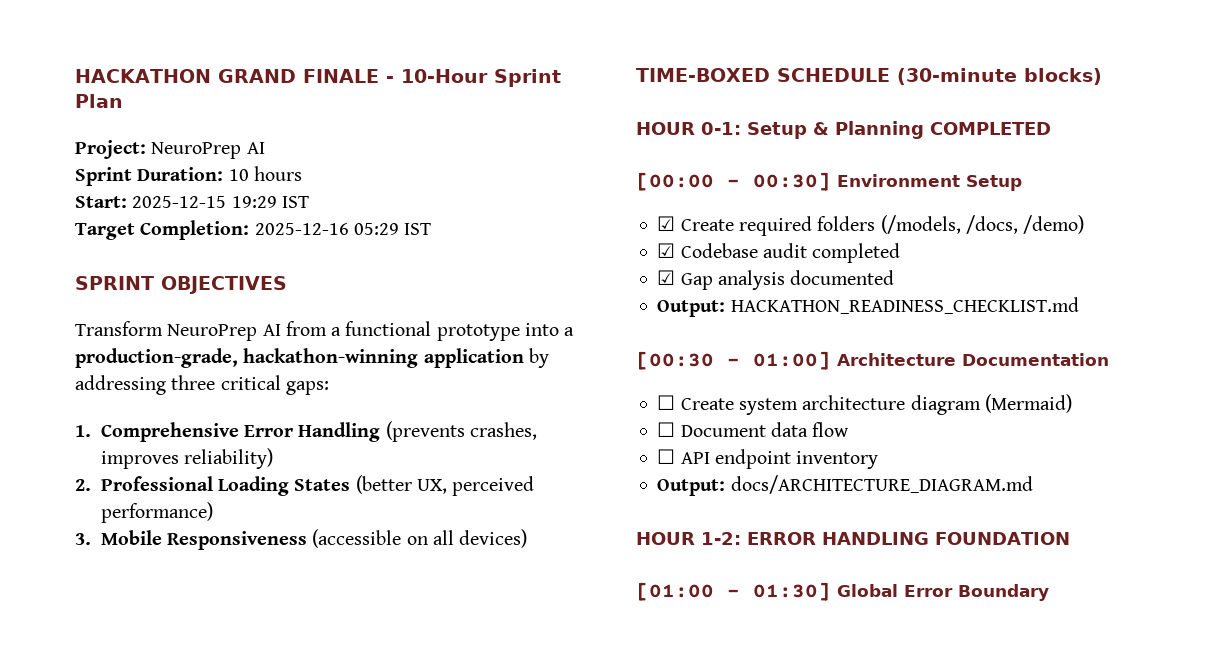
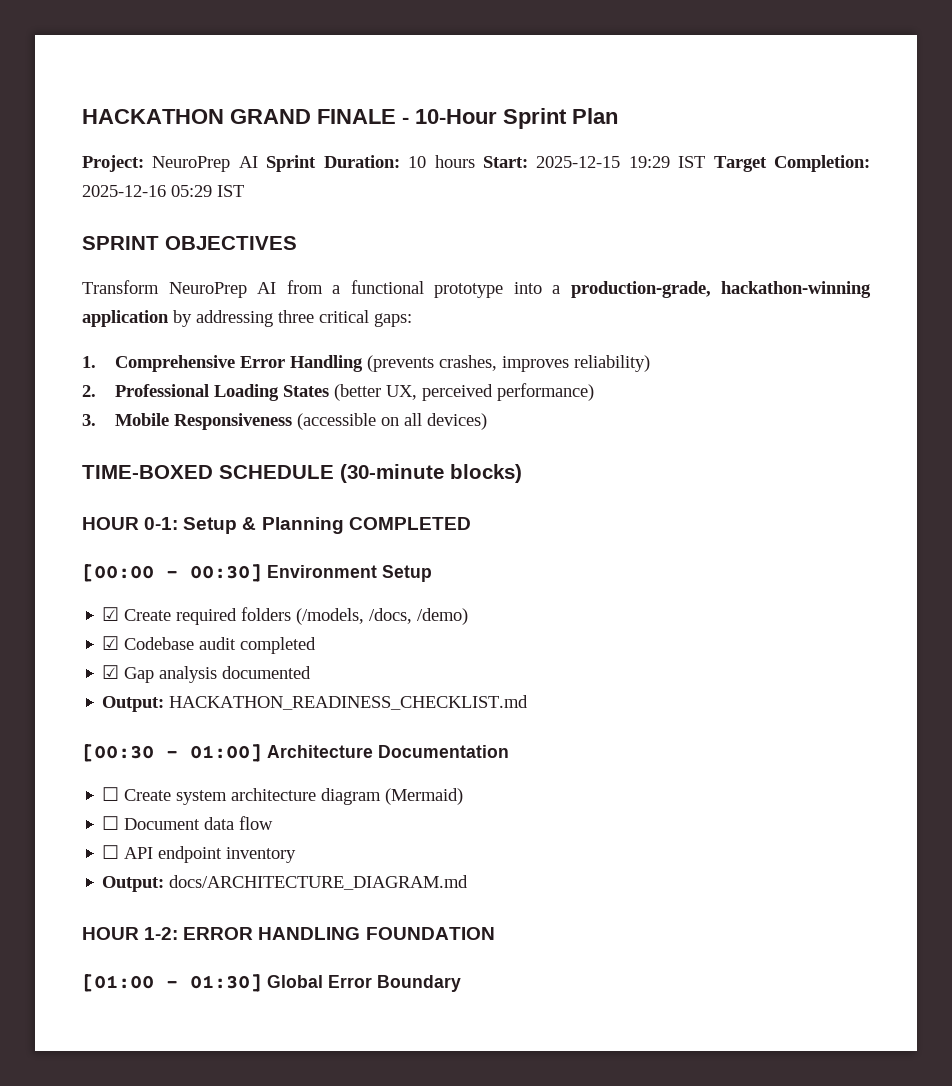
(265, 148) // -> (258, 162) none
(302, 173) // -> (475, 161) none
(309, 202) // -> (706, 162) none

